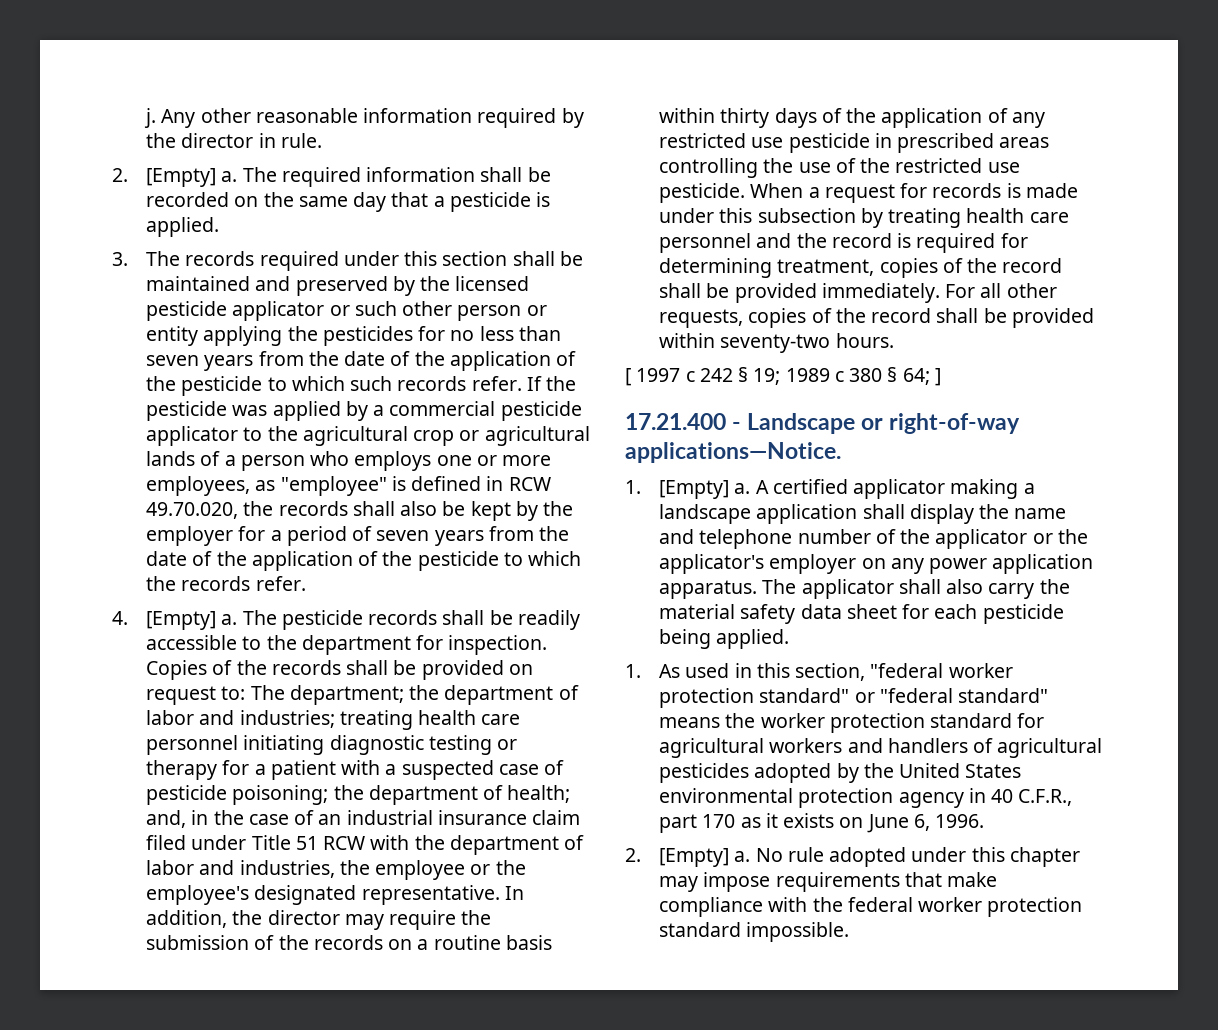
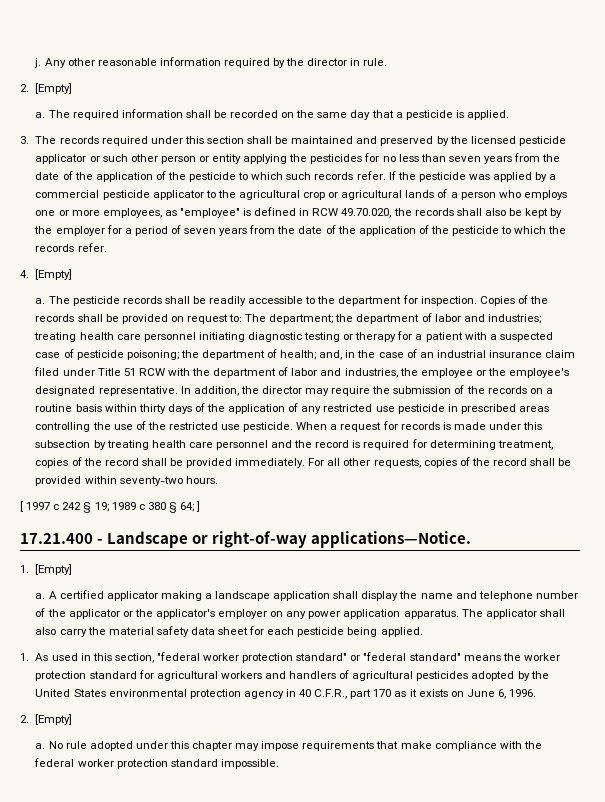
(217, 177) none -> (73, 88) //
(217, 620) none -> (73, 274) //
(730, 489) none -> (73, 569) //
(730, 857) none -> (73, 719) //

